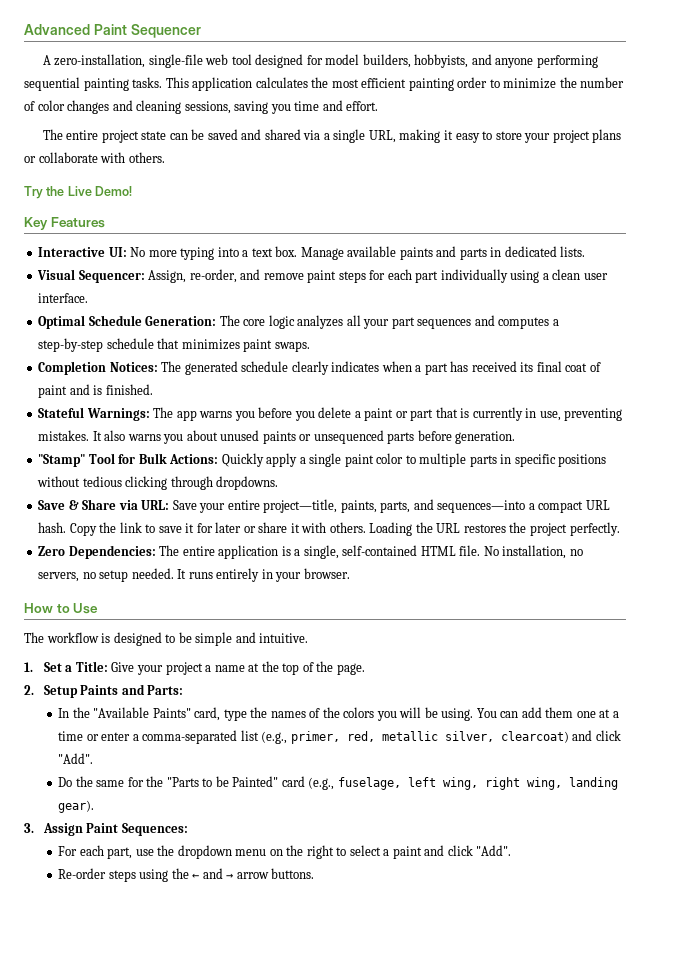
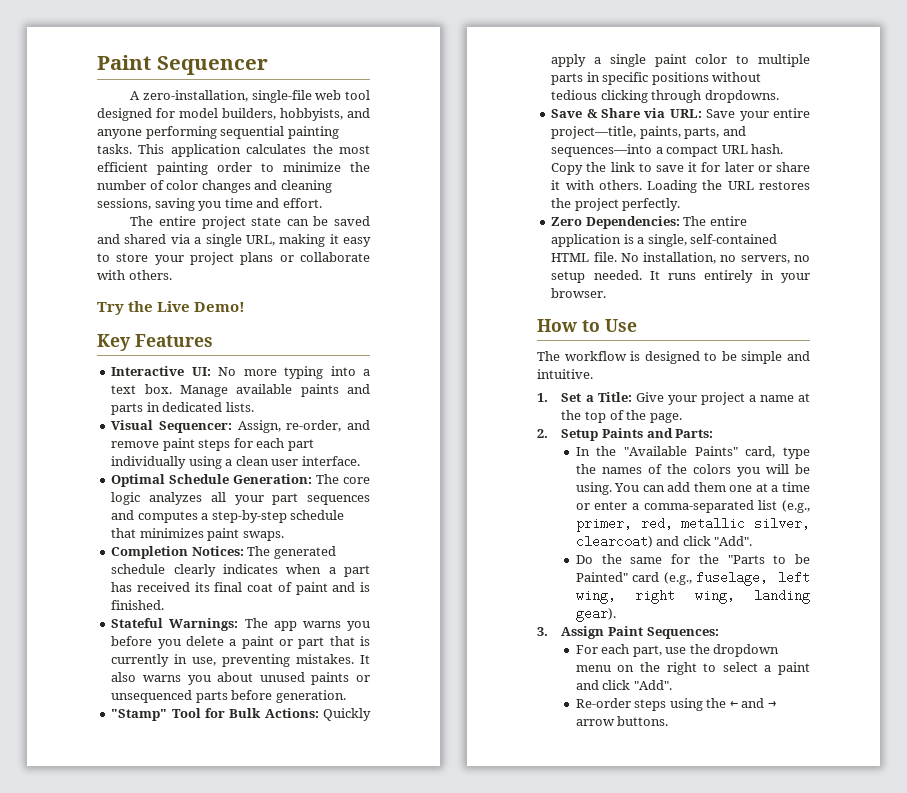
[24,24,90,35] Advanced -> (97, 62) none

